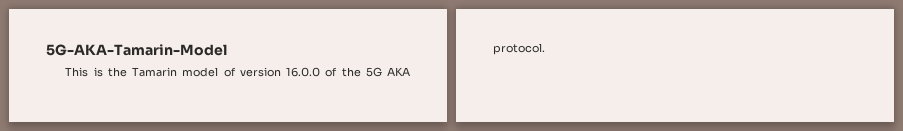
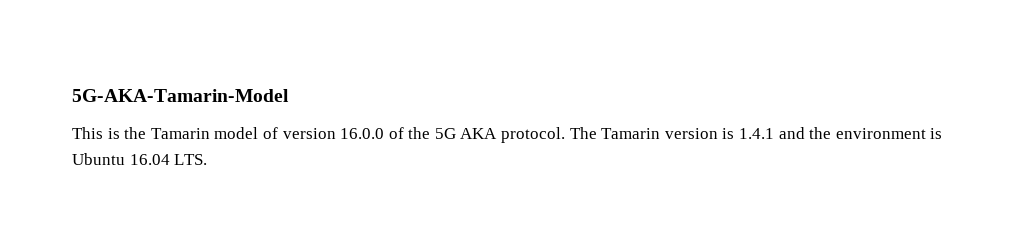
(545, 49) none -> [569,127,943,139] [72,153,208,165] The Tamarin version is 1.4.1 and the environment is Ubuntu 16.04 LTS.

